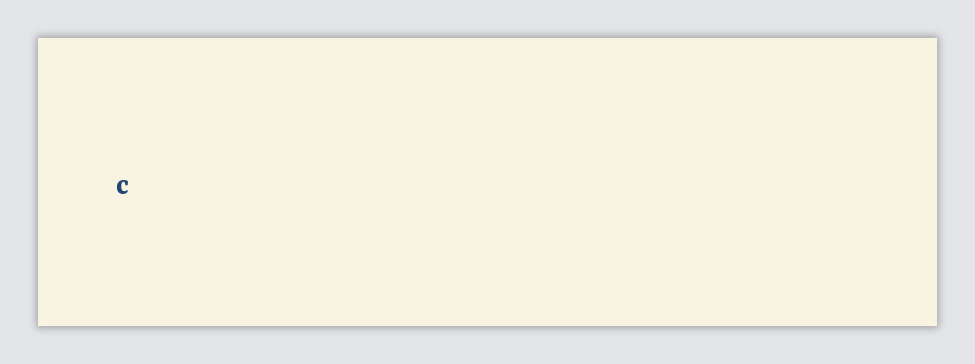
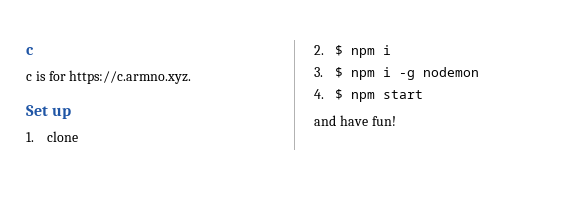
[116,180,129,194] c -> [26,47,34,55] [26,70,192,84] [26,105,72,119] [26,131,79,142] [314,45,392,58] [314,67,480,80] [314,89,424,102] [314,115,396,126] c // c is for https://c.armno.xyz. // Set up // 1. clone // 2. $ npm i // 3. $ npm i -g nodemon // 4. $ npm start // and have fun!

